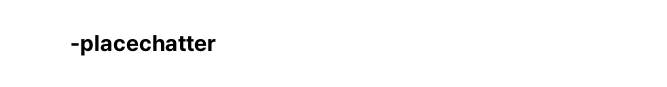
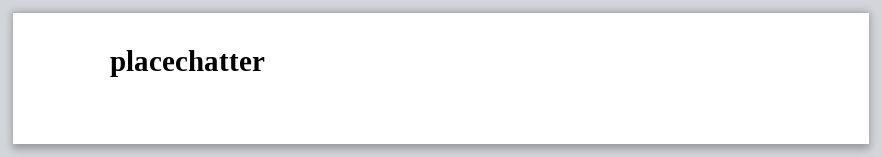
[70,35,216,56] -placechatter -> [110,50,265,77] placechatter

